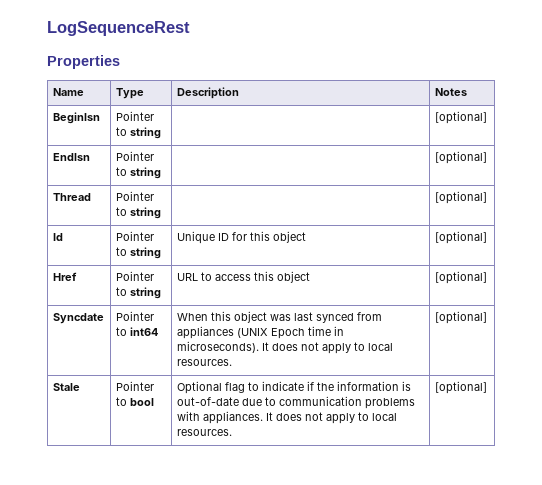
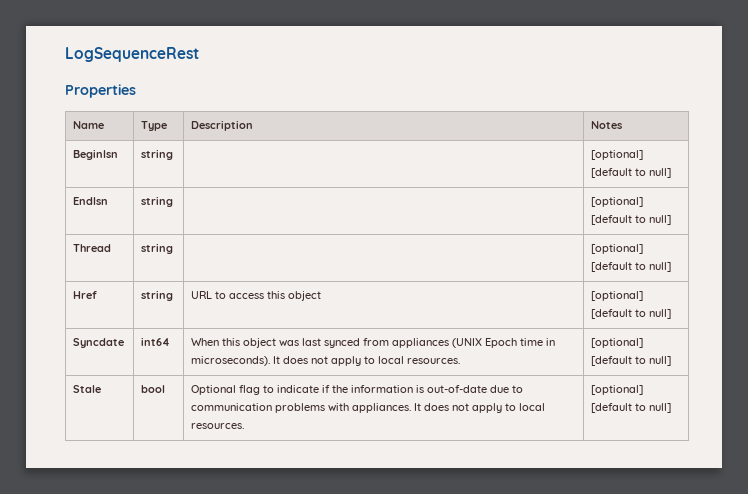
[115,111,154,121] [115,127,161,139] [434,111,487,124] Pointer to string | | [optional] -> [141,149,174,160] [591,150,644,160] [591,168,672,178] string | | [optional] [default to null]
[115,151,154,161] [115,167,161,179] [434,151,487,164] Pointer to string | | [optional] -> [141,196,174,207] [591,197,644,207] [591,215,672,225] string | | [optional] [default to null]
[115,191,154,201] [115,207,161,219] [434,191,487,204] [52,233,63,241] [115,231,154,241] [115,247,161,259] [176,231,306,244] [434,231,487,244] Pointer to string | | [optional] // Id | Pointer to string | Unique ID for this object | [optional] -> [141,243,174,254] [591,244,644,254] [591,262,672,272] string | | [optional] [default to null]
[115,271,154,281] [115,287,127,296] Pointer to -> (98, 295) none
(487, 277) none -> [591,309,672,319] [default to null]
[115,311,154,321] [115,327,127,336] Pointer to -> (125, 343) none
(487, 317) none -> [591,356,672,366] [default to null]
[115,381,154,391] [115,397,127,406] Pointer to -> (102, 389) none
(487, 387) none -> [591,403,672,413] [default to null]

